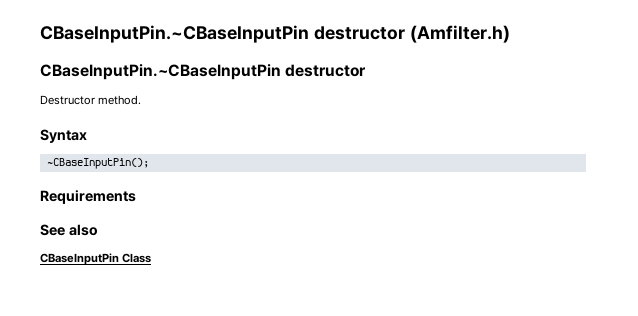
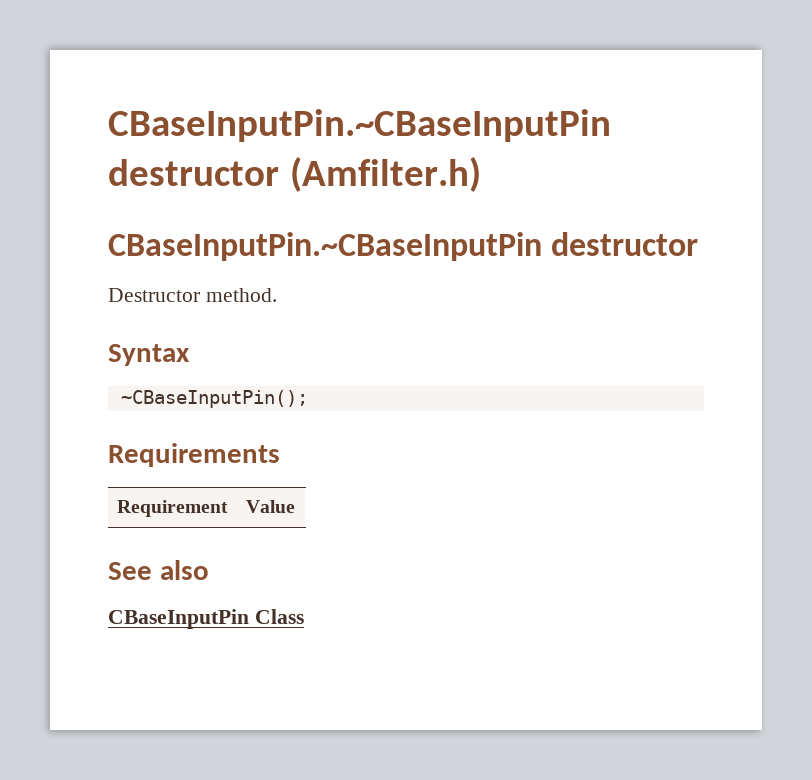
(136, 197) none -> [116,500,228,517] [245,500,295,513] // Requirement | Value

